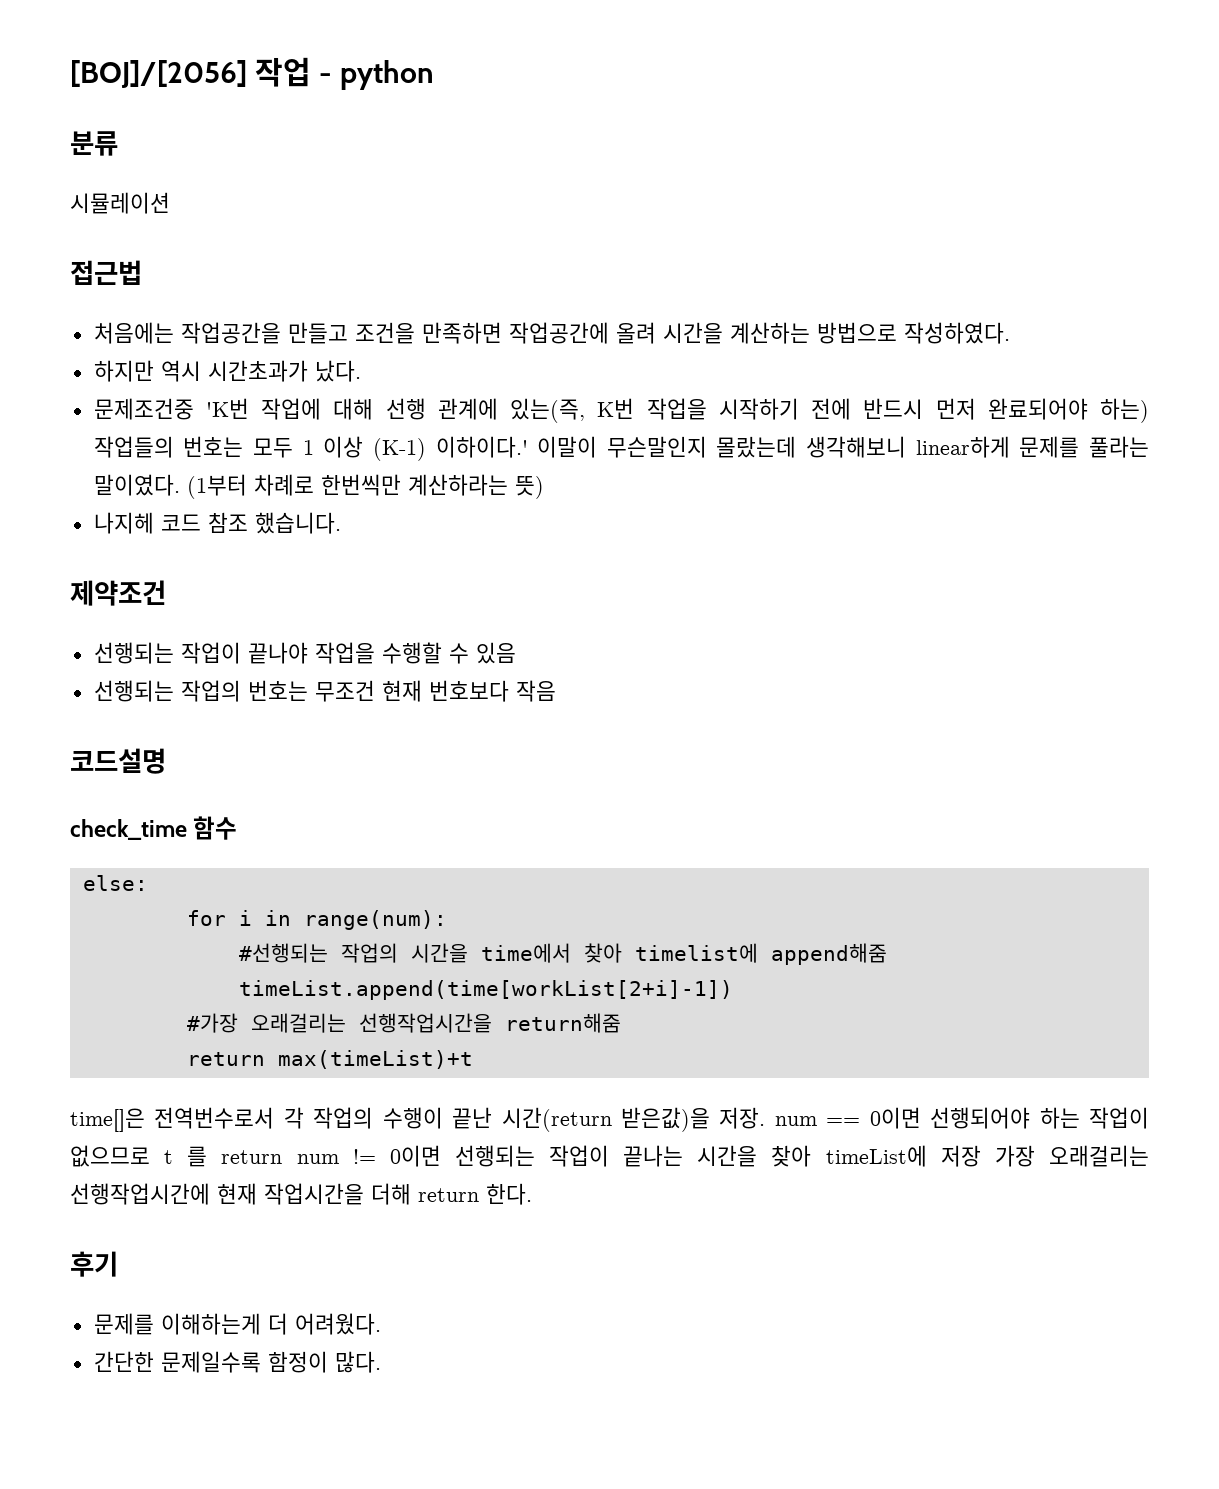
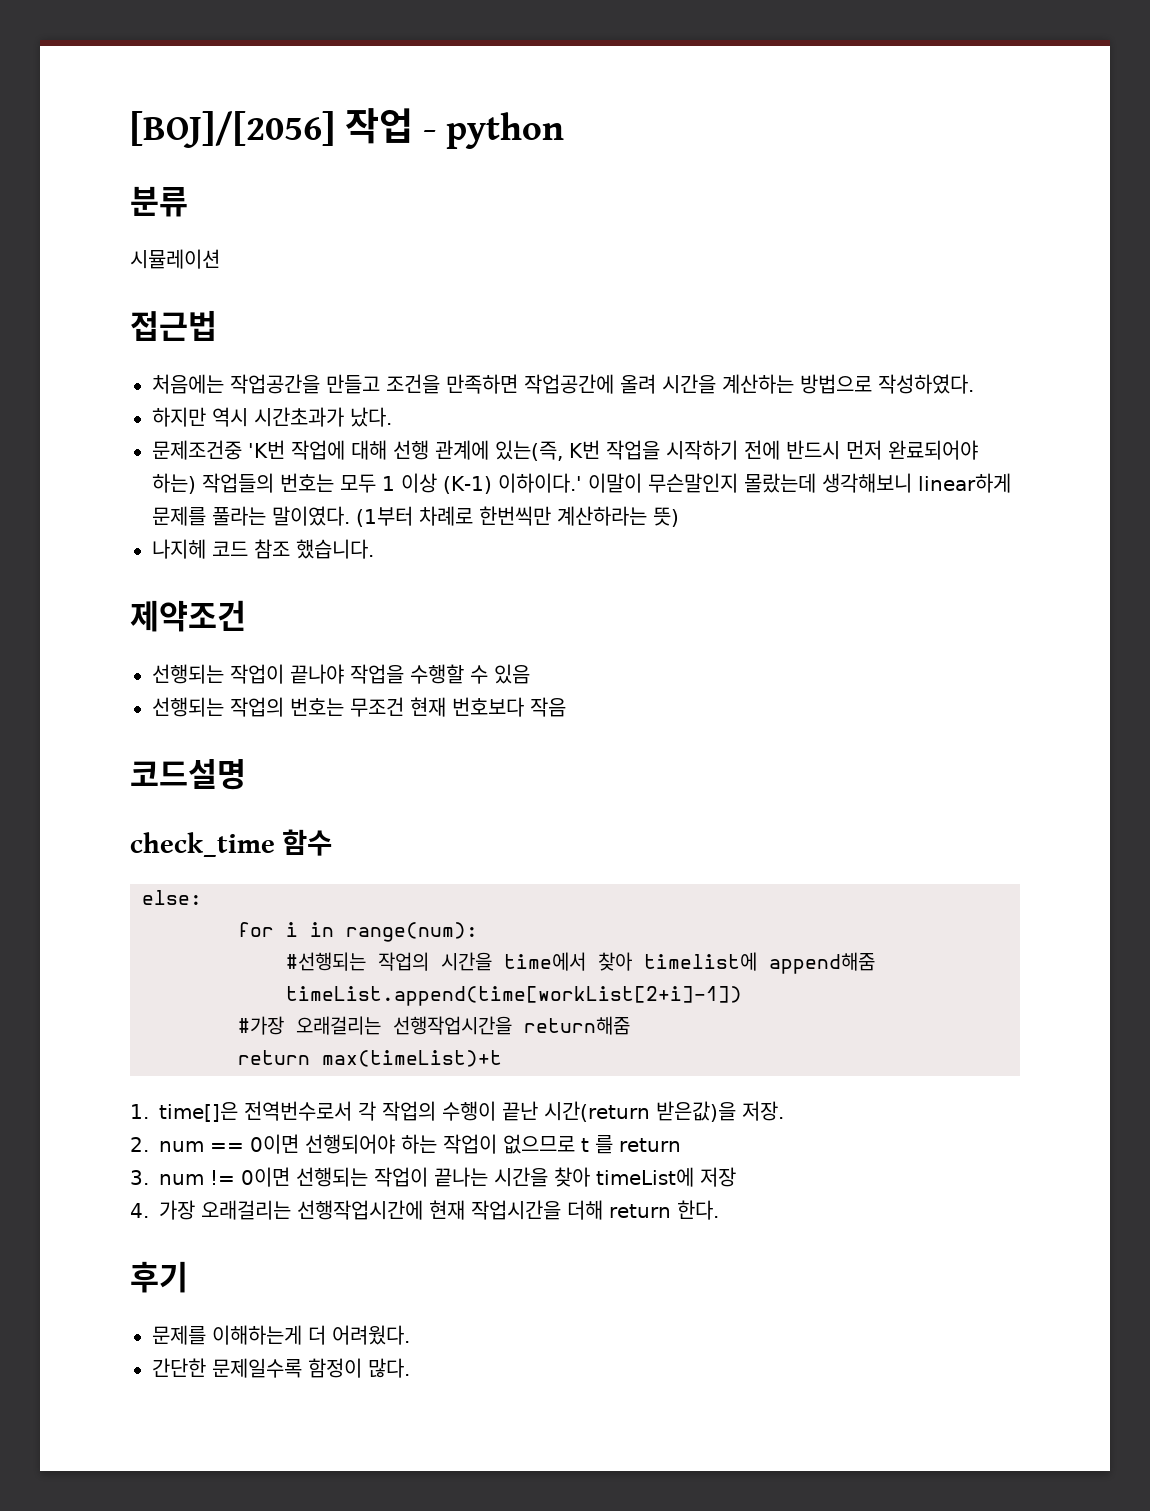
(473, 1059) none -> [130,1104,149,1119] 1.
(766, 1118) none -> [130,1137,149,1152] // 2.
(283, 1157) none -> [130,1170,149,1185] // 3.
(981, 1156) none -> [130,1203,149,1218] // 4.

